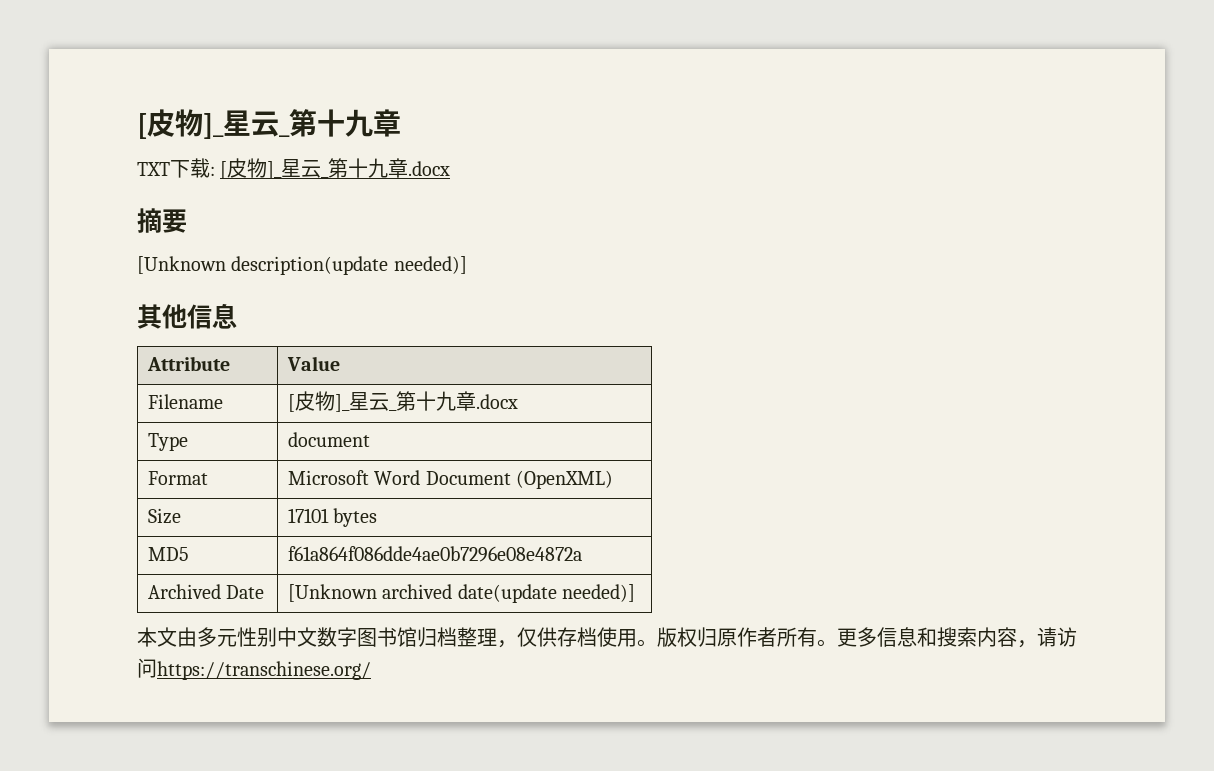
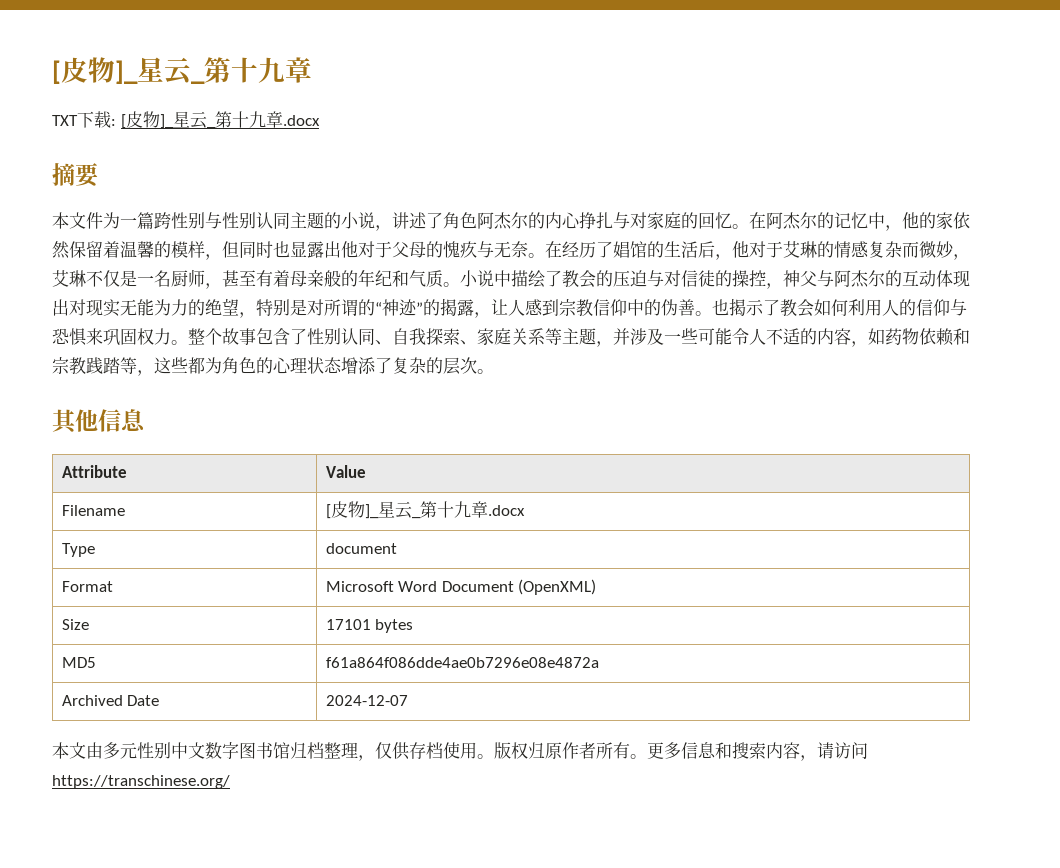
[137,256,467,275] [Unknown description(update needed)] -> [52,212,970,231] [52,241,970,260] [52,269,970,289] [52,298,967,318] [52,328,970,347] [52,357,494,376] 本文件为一篇跨性别与性别认同主题的小说，讲述了角色阿杰尔的内心挣扎与对家庭的回忆。在阿杰尔的记忆中，他的家依然保留着温馨的模样，但同时也显露出他对于父母的愧疚与无奈。在经历了娼馆的生活后，他对于艾琳的情感复杂而微妙，艾琳不仅是一名厨师，甚至有着母亲般的年纪和气质。小说中描绘了教会的压迫与对信徒的操控，神父与阿杰尔的互动体现出对现实无能为力的绝望，特别是对所谓的“神迹”的揭露，让人感到宗教信仰中的伪善。也揭示了教会如何利用人的信仰与恐惧来巩固权力。整个故事包含了性别认同、自我探索、家庭关系等主题，并涉及一些可能令人不适的内容，如药物依赖和宗教践踏等，这些都为角色的心理状态增添了复杂的层次。
[287,584,635,603] [Unknown archived date(update needed)] -> [325,695,408,706] 2024-12-07

